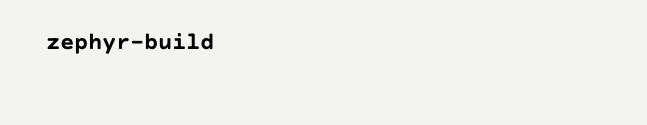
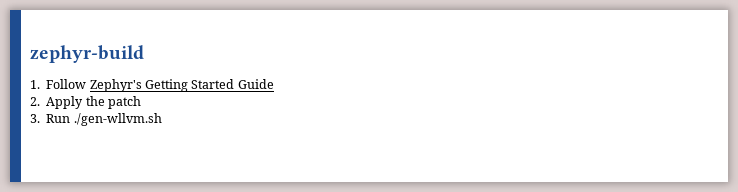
(214, 43) none -> [30,79,274,92] [30,96,141,109] [30,113,162,126] // 1. Follow Zephyr's Getting Started Guide // 2. Apply the patch // 3. Run ./gen-wllvm.sh

